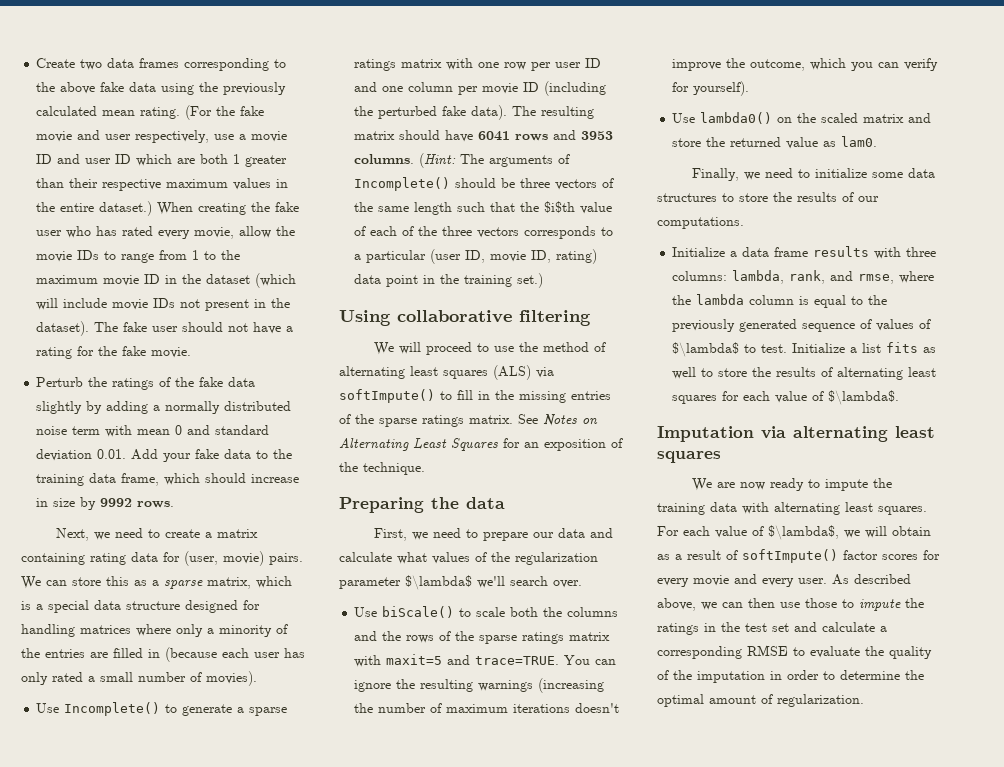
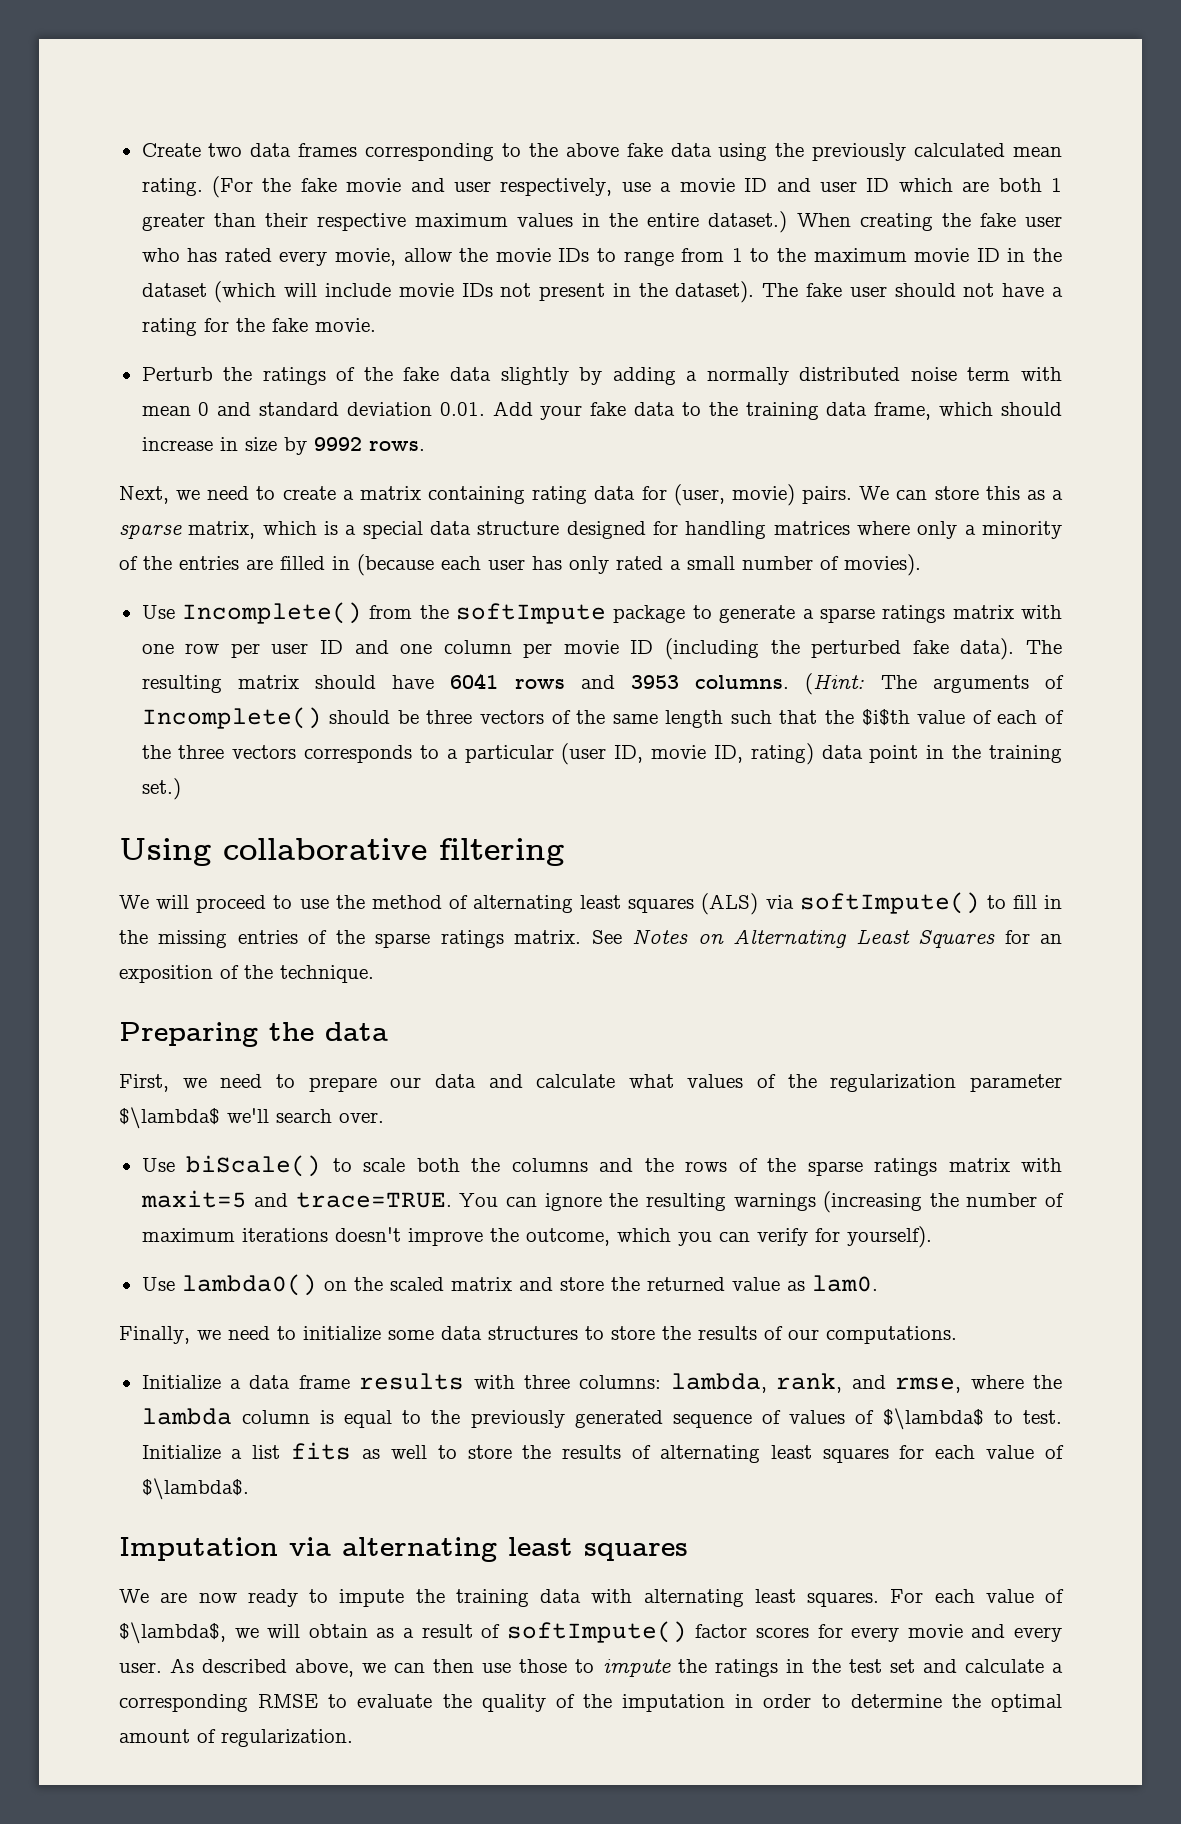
(161, 709) none -> [369,603,686,624] from the softImpute package

